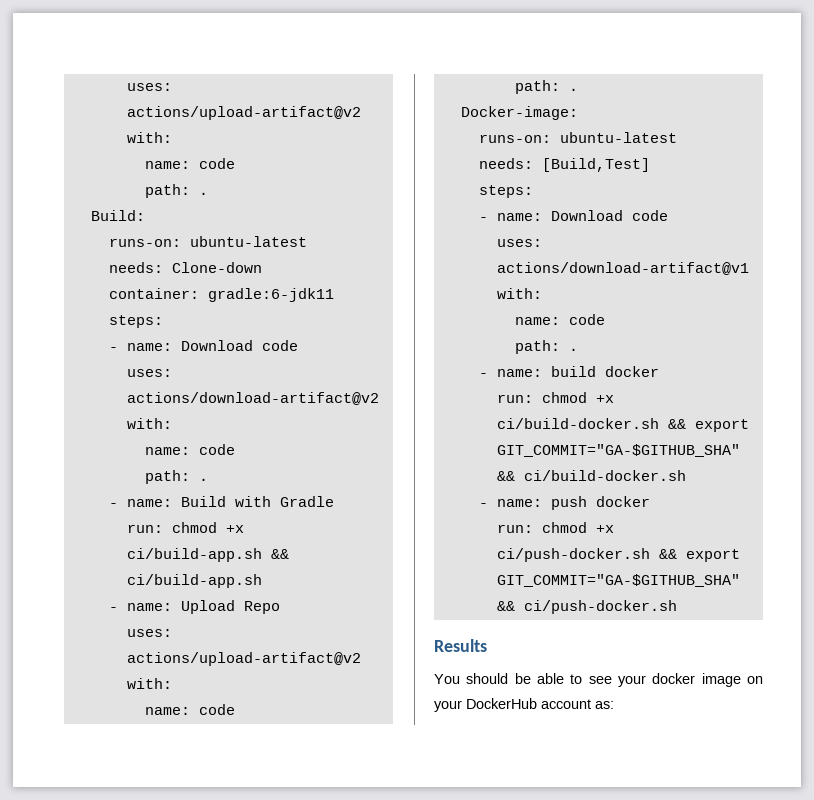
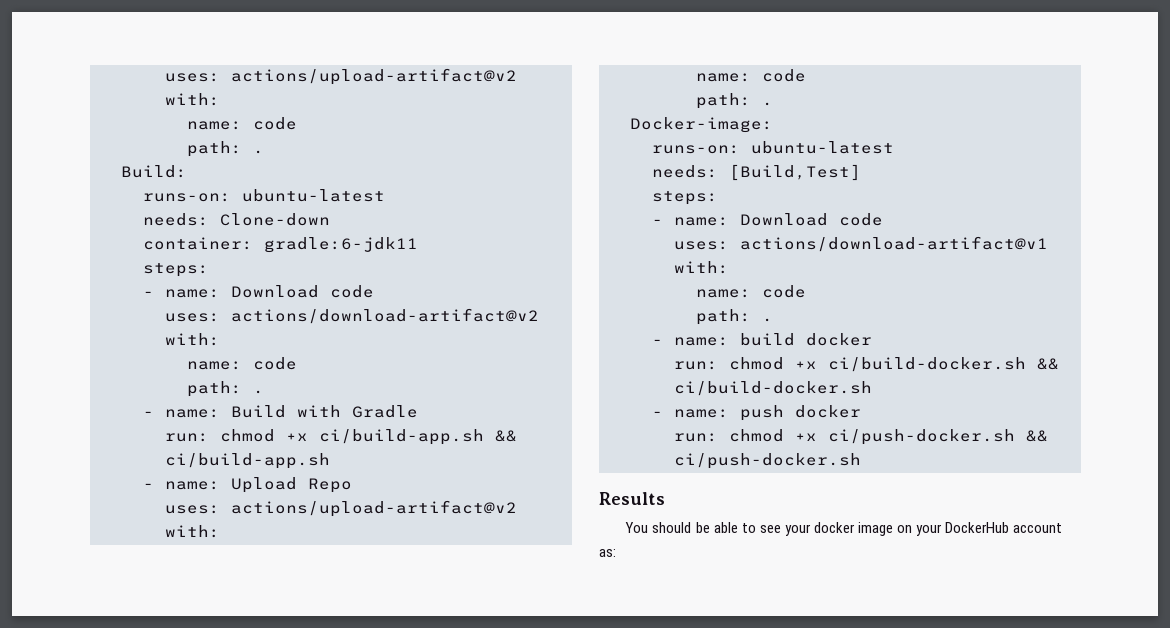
[694,419,749,432] [496,444,740,457] [496,471,515,481] export GIT_COMMIT="GA-$GITHUB_SHA" && -> (1059, 364) none
[685,549,740,562] [496,574,740,587] [496,601,515,611] export GIT_COMMIT="GA-$GITHUB_SHA" && -> (1048, 436) none

